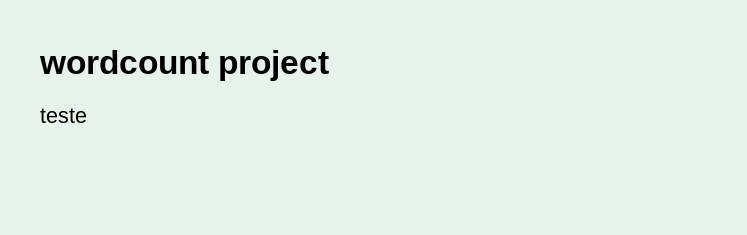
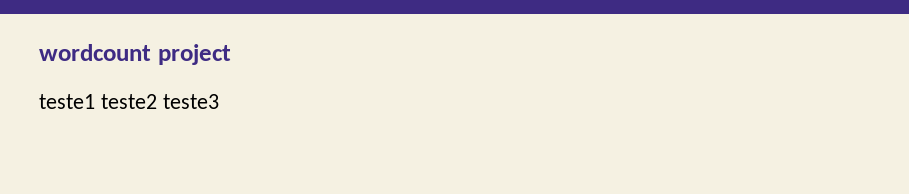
[40,108,87,123] teste -> [39,94,219,109] teste1 teste2 teste3

